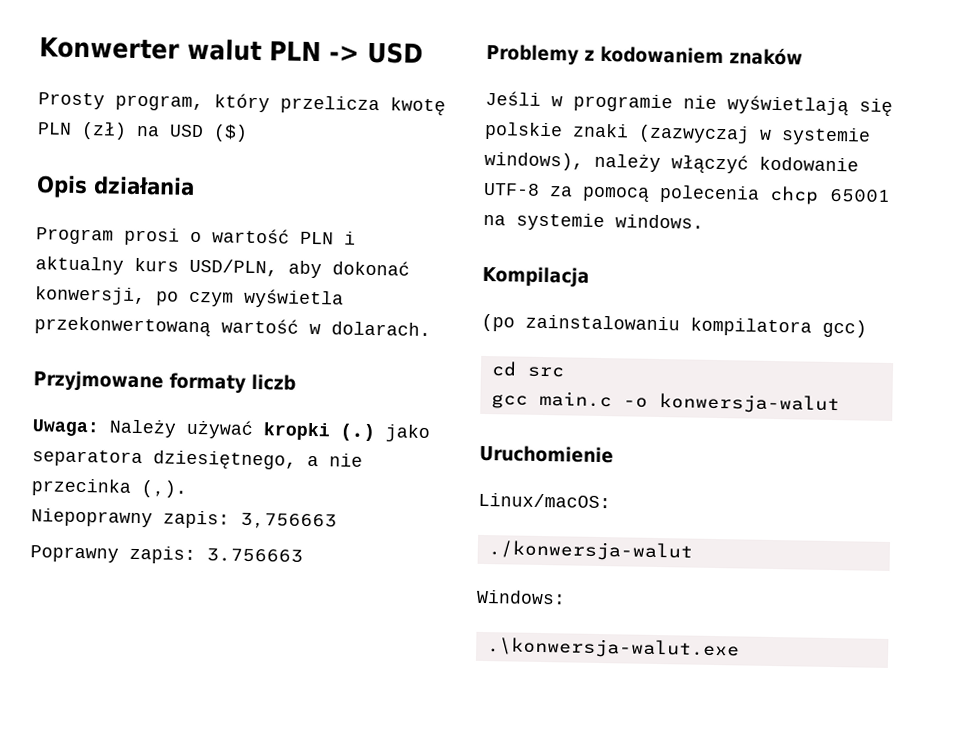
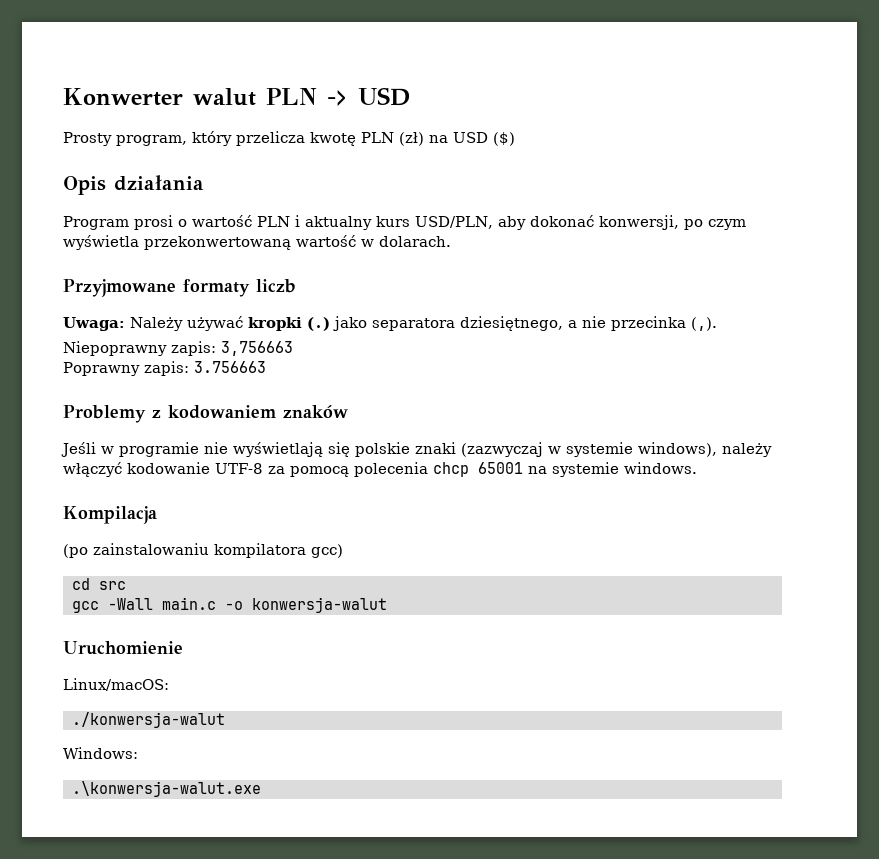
(528, 401) none -> [107,598,153,610] -Wall

